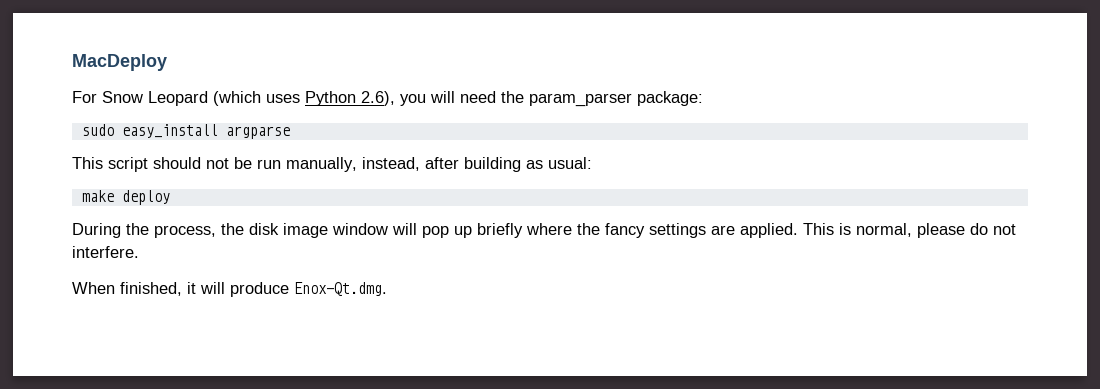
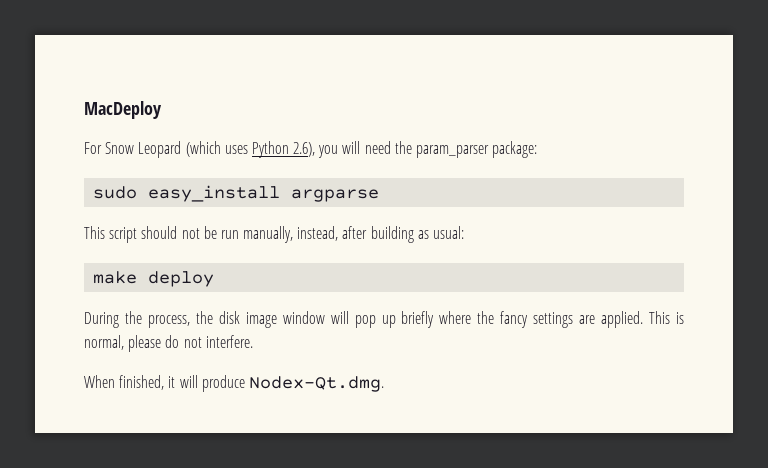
[294,282,387,296] Enox-Qt.dmg. -> [248,376,384,392] Nodex-Qt.dmg.

